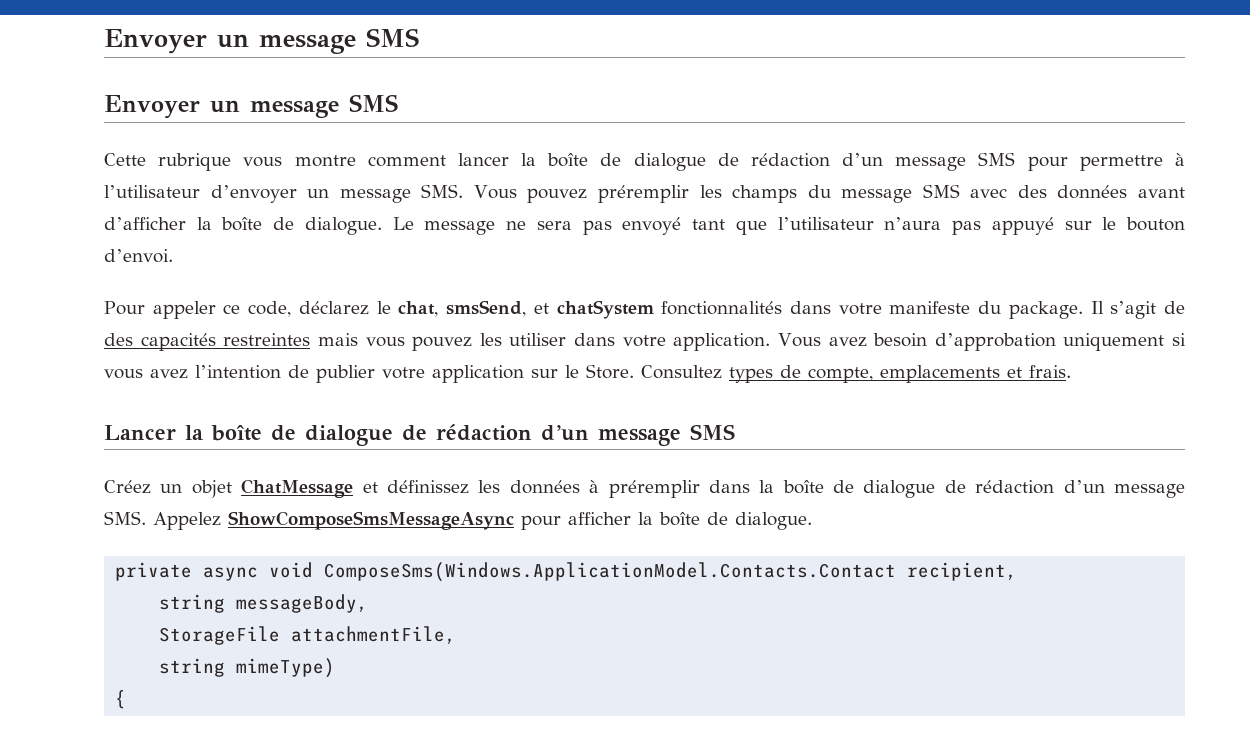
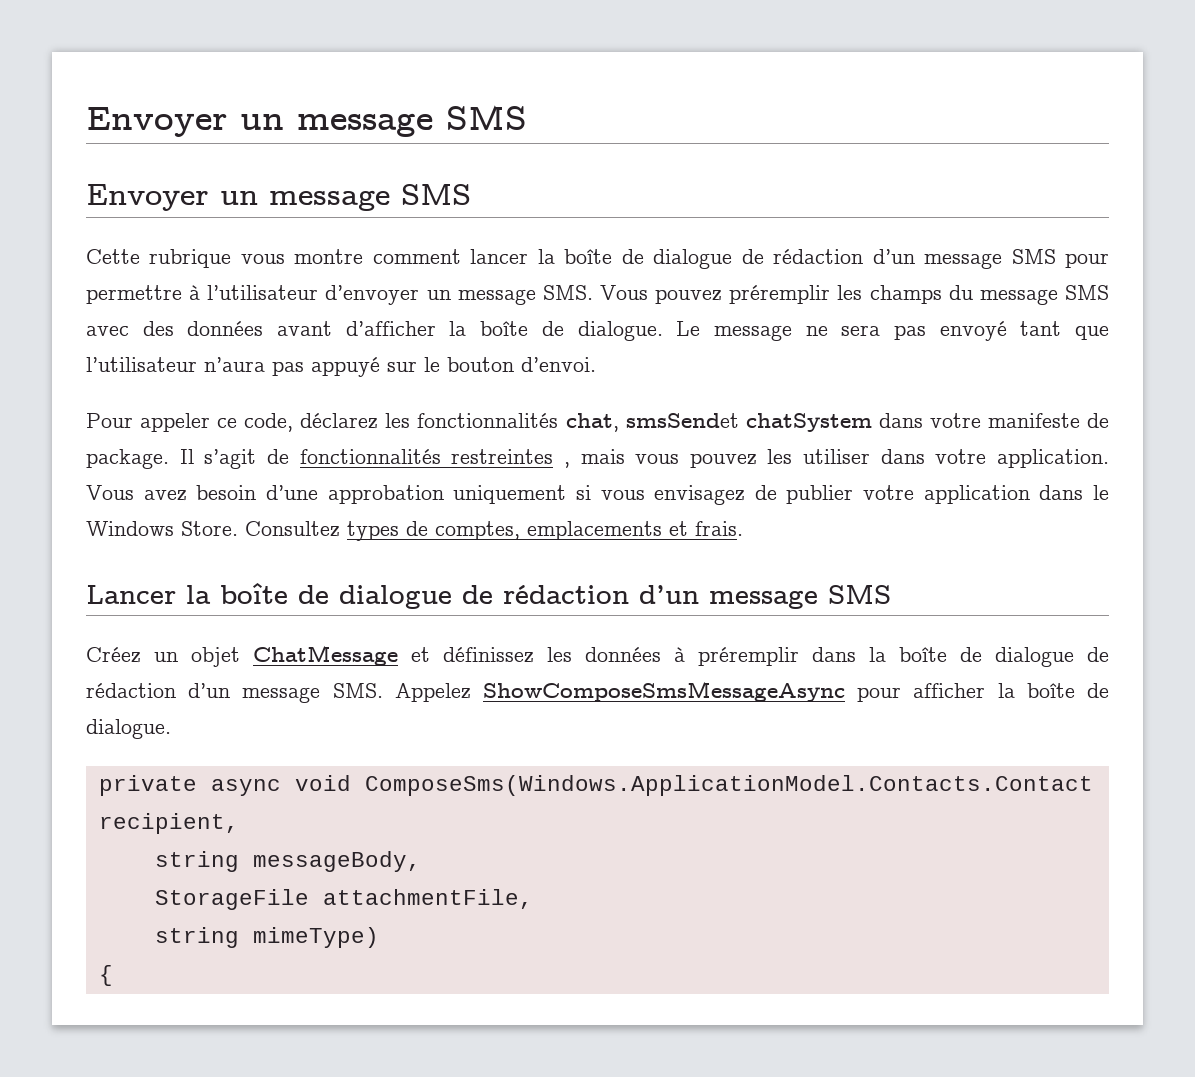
[376,300,783,319] le chat, smsSend, et chatSystem fonctionnalités -> [385,413,872,432] les fonctionnalités chat, smsSendet chatSystem
[978,301,1002,314] du -> [1087,413,1109,428] de
[104,333,311,351] des capacités restreintes -> [299,449,570,468] fonctionnalités restreintes ,
[934,333,1056,351] d’approbation -> [265,485,444,504] d’une approbation
[150,365,281,379] avez l’intention -> [654,485,746,505] envisagez
[531,365,579,378] sur le -> [1039,485,1109,500] [86,521,174,536] dans le Windows
[808,367,873,383] compte, -> [435,521,520,540] comptes,

